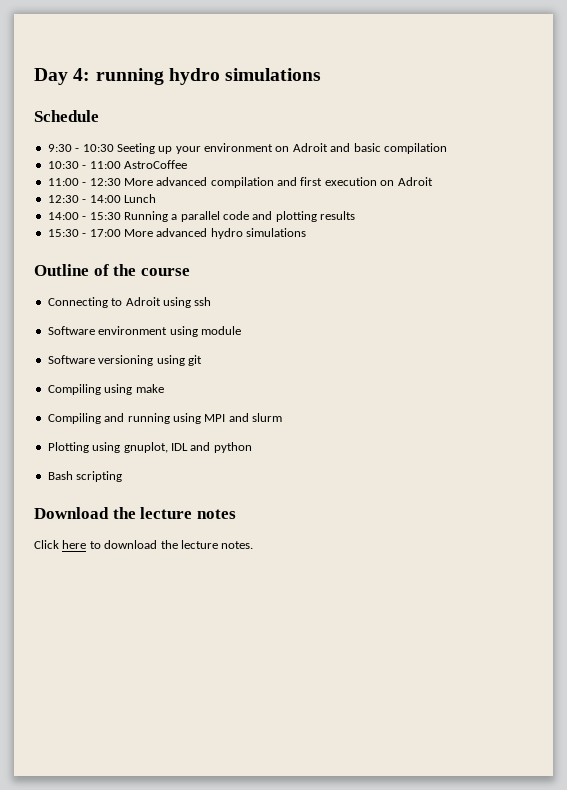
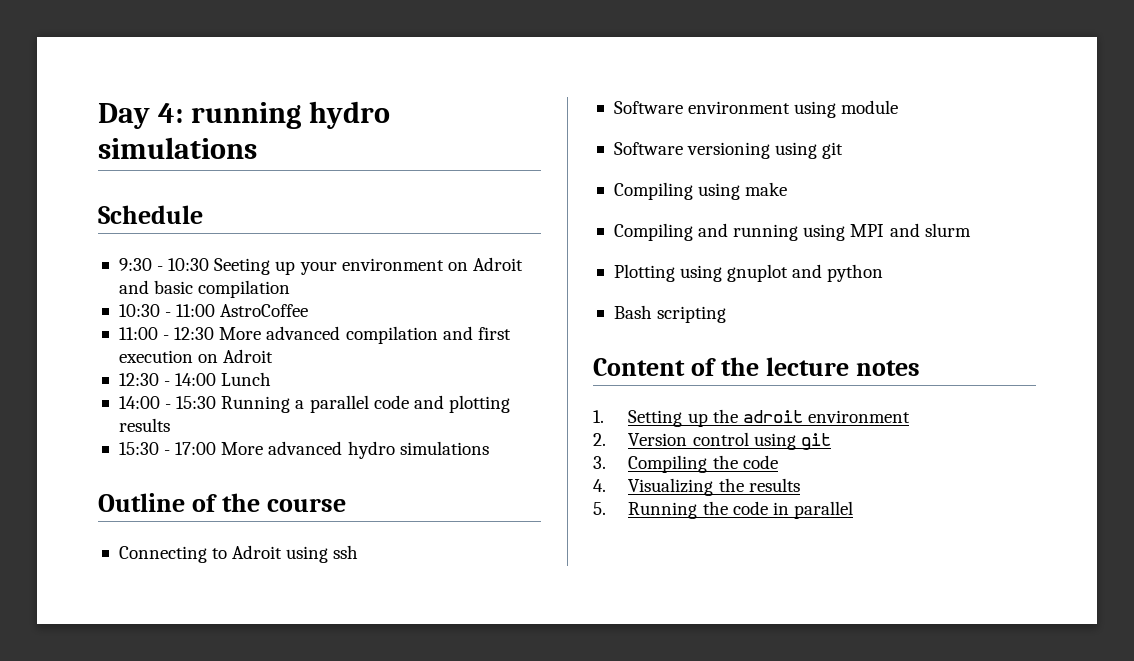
[123,442,188,453] gnuplot, IDL -> [727,264,789,282] gnuplot
[34,507,109,519] Download -> [593,358,716,376] Content of
[34,540,254,549] Click here to download the lecture notes. -> [593,409,910,427] [593,432,831,450] [593,455,778,473] [593,478,800,496] [593,501,853,519] 1. Setting up the adroit environment // 2. Version control using git // 3. Compiling the code // 4. Visualizing the results // 5. Running the code in parallel

